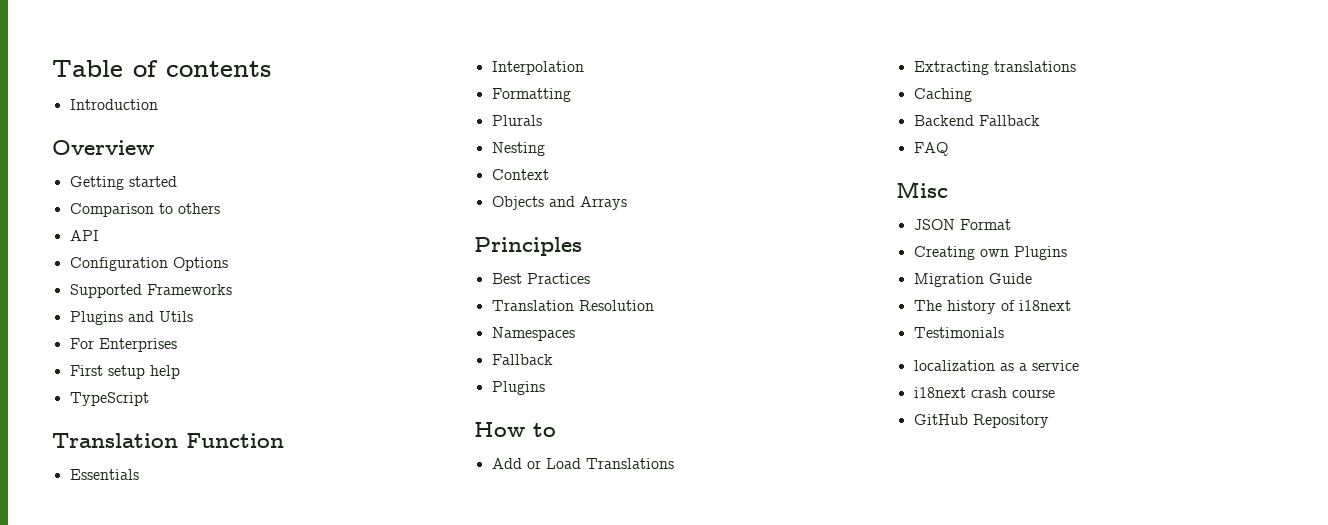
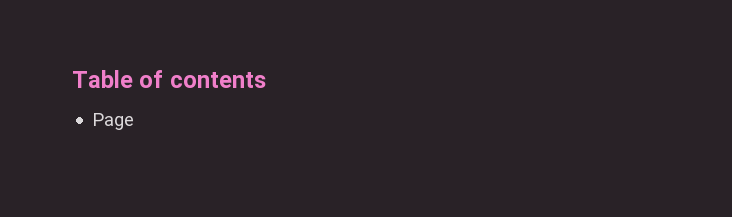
[69,99,158,110] [52,140,154,155] [69,176,177,190] [69,203,220,217] [69,230,99,241] [69,257,228,271] [69,284,232,298] [69,311,193,325] [69,338,177,352] [69,365,180,379] [69,392,149,406] [52,433,284,448] [69,469,139,480] [491,61,584,75] [491,88,571,102] [491,115,542,126] [491,142,545,156] [491,169,549,180] [491,196,627,210] [474,237,582,256] [491,273,590,284] [491,300,654,311] [491,327,575,341] [491,354,553,365] [491,381,545,395] [474,422,556,437] [491,458,674,469] [913,61,1076,75] [913,88,972,102] [913,115,1040,126] [913,142,948,156] [896,181,948,198] [913,219,1011,230] [913,246,1067,260] [913,273,1032,287] [913,300,1071,314] [913,327,1004,338] [913,360,1079,371] [913,387,1055,398] [913,414,1049,428] Introduction // Overview // Getting started // Comparison to others // API // Configuration Options // Supported Frameworks // Plugins and Utils // For Enterprises // First setup help // TypeScript // Translation Function // Essentials // Interpolation // Formatting // Plurals // Nesting // Context // Objects and Arrays // Principles // Best Practices // Translation Resolution // Namespaces // Fallback // Plugins // How to // Add or Load Translations // Extracting translations // Caching // Backend Fallback // FAQ // Misc // JSON Format // Creating own Plugins // Migration Guide // The history of i18next // Testimonials // localization as a service // i18next crash course // GitHub Repository -> [92,113,135,130] Page

